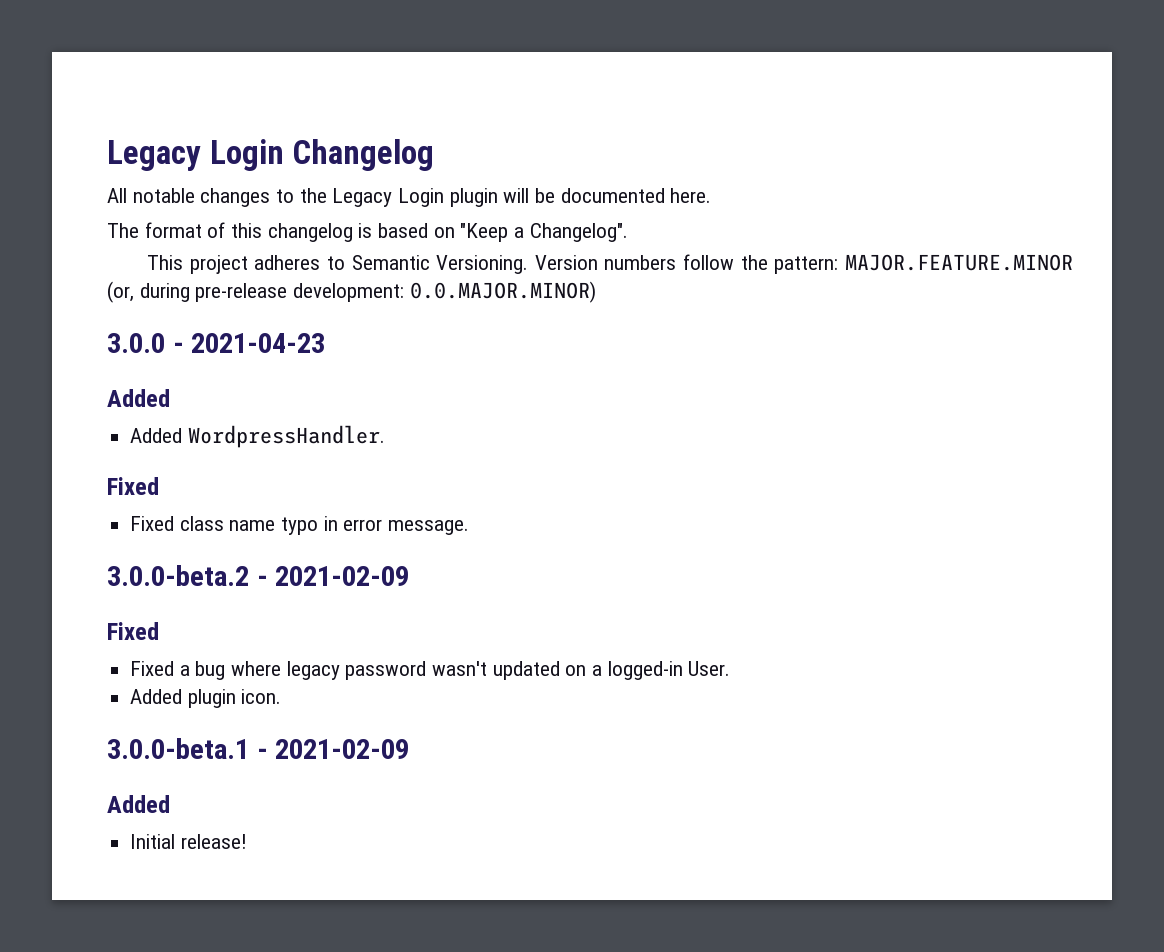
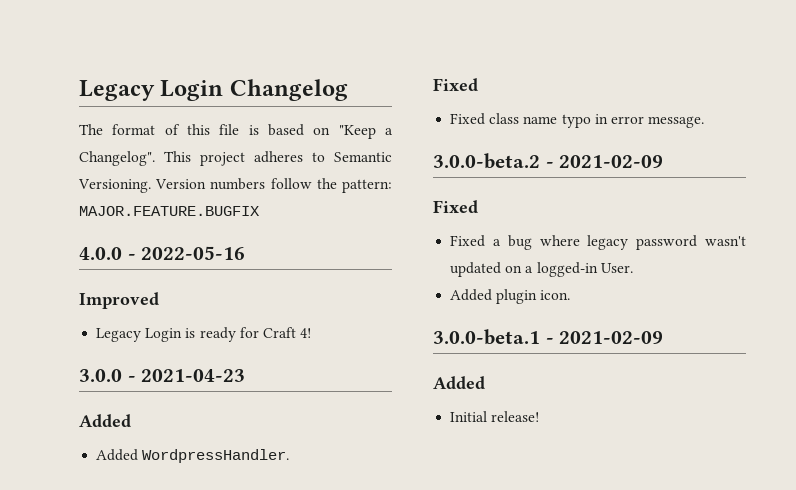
[107,188,712,207] // All notable changes to the Legacy Login plugin will be documented here. -> (348, 90) none
[267,223,353,242] changelog -> [219,124,240,135] file
(628, 232) // -> (155, 158) none
[844,254,1073,271] [107,281,596,303] MAJOR.FEATURE.MINOR (or, during pre-release development: 0.0.MAJOR.MINOR) -> [79,206,260,216] [79,246,246,260] [79,292,159,309] [96,327,312,342] MAJOR.FEATURE.BUGFIX // 4.0.0 - 2022-05-16 // Improved // Legacy Login is ready for Craft 4!

